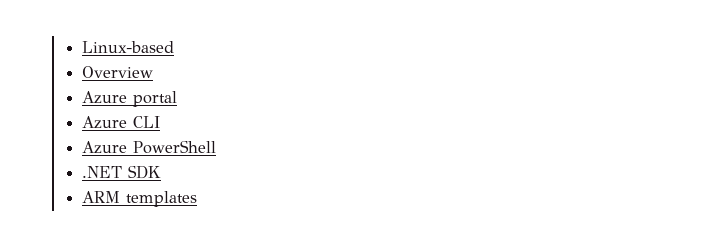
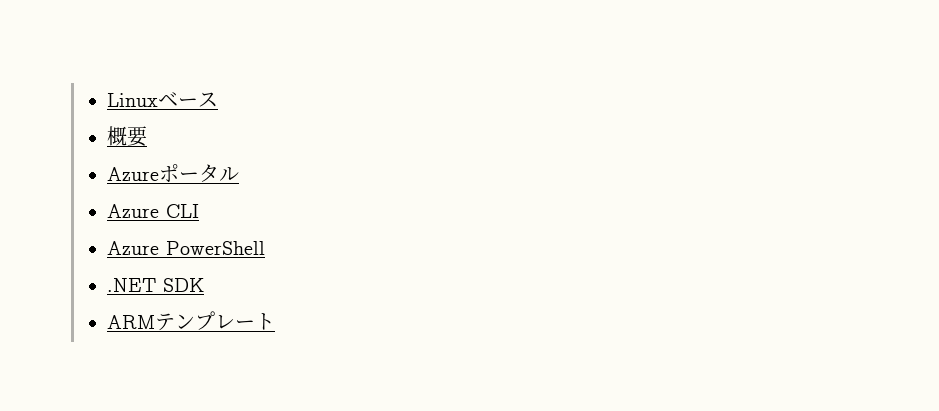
[81,41,174,53] [81,66,153,78] [81,91,177,107] Linux-based // Overview // Azure portal -> [106,92,218,107] [106,126,147,147] [106,164,239,182] Linuxベース // 概要 // Azureポータル
[125,191,197,207] templates -> [154,311,275,331] テンプレート

